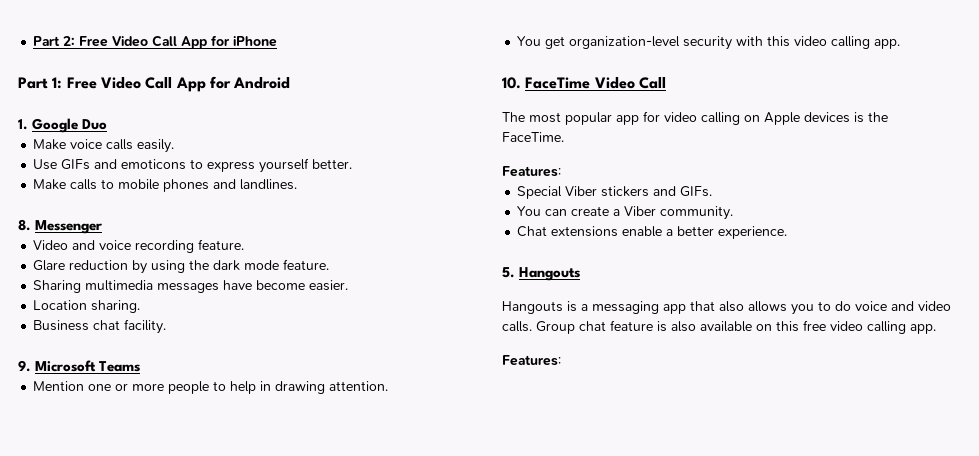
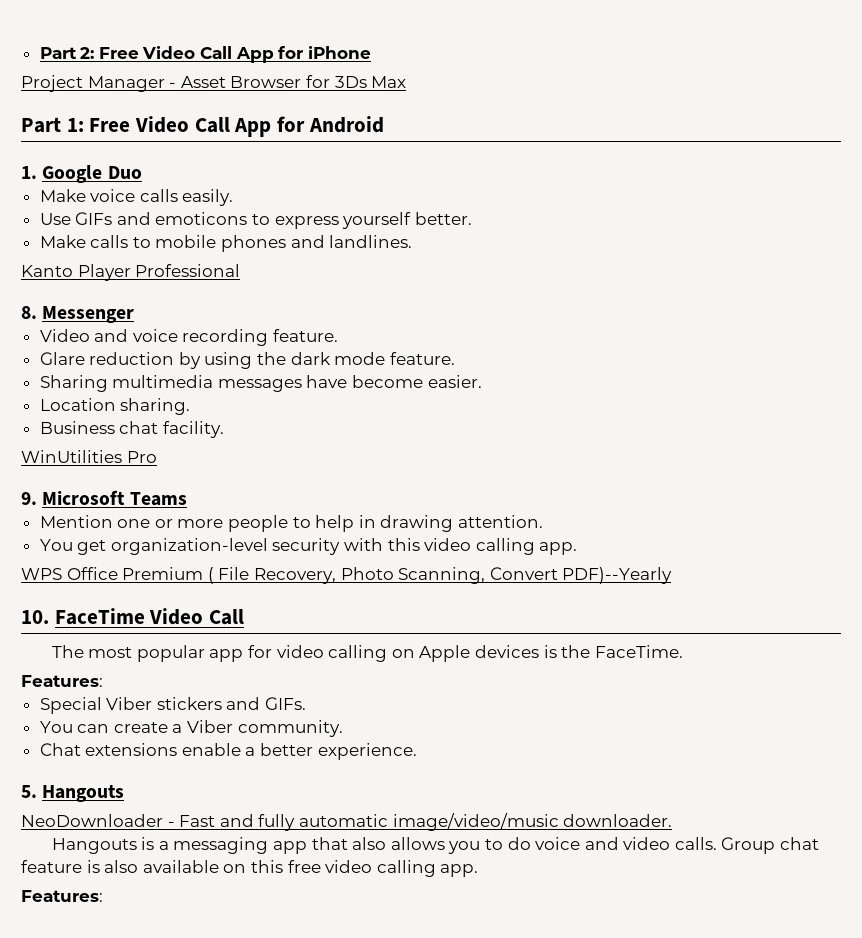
(278, 41) none -> [21,75,407,92] // Project Manager - Asset Browser for 3Ds Max
(298, 184) none -> [21,264,241,281] // Kanto Player Professional
(167, 326) none -> [21,450,157,463] // WinUtilities Pro
(901, 44) none -> [21,567,673,584] // WPS Office Premium ( File Recovery, Photo Scanning, Convert PDF)--Yearly
(581, 274) none -> [21,813,673,831] // NeoDownloader - Fast and fully automatic image/video/music downloader.

